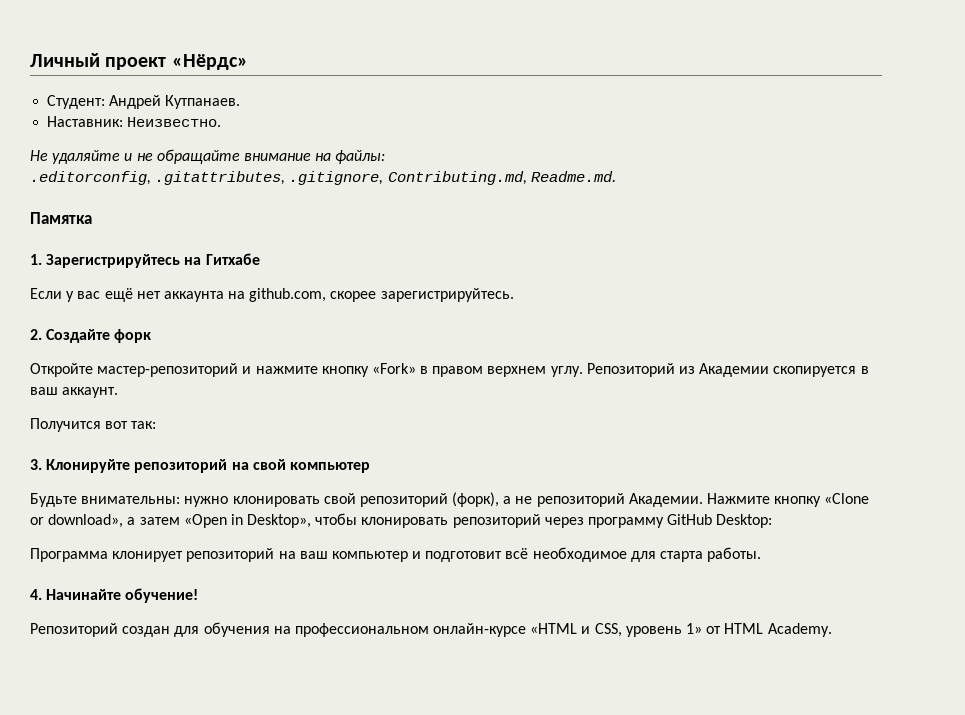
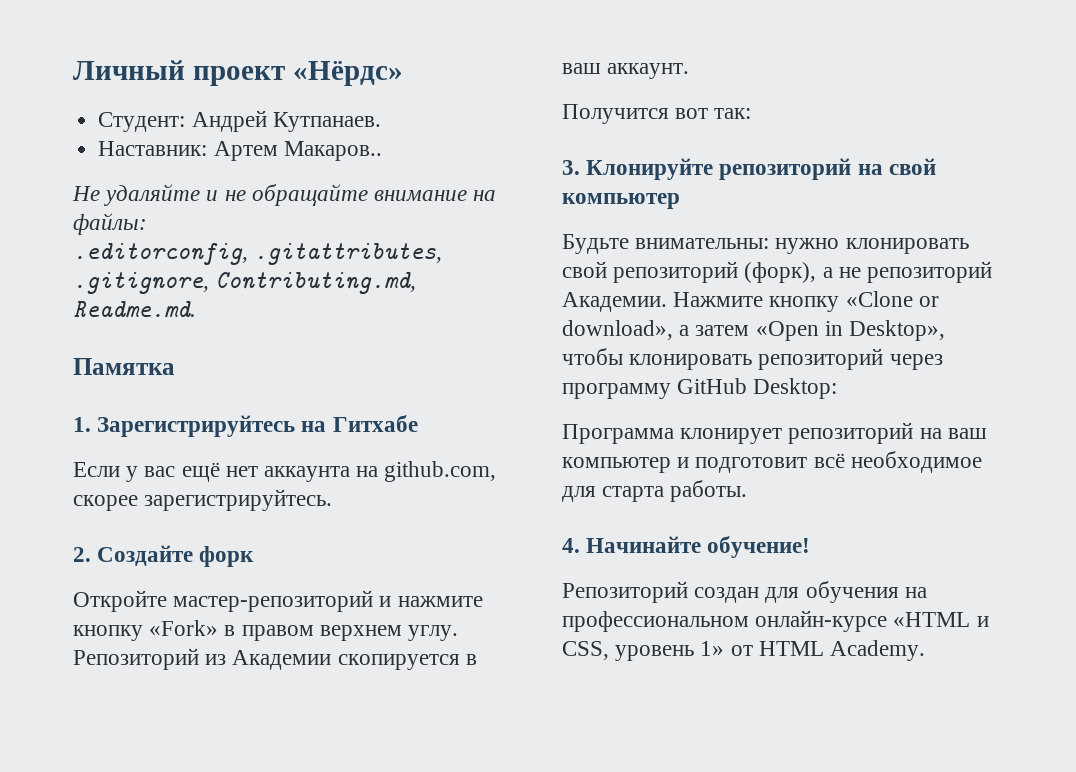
[127,117,222,127] Неизвестно. -> [213,141,382,161] Артем Макаров..

